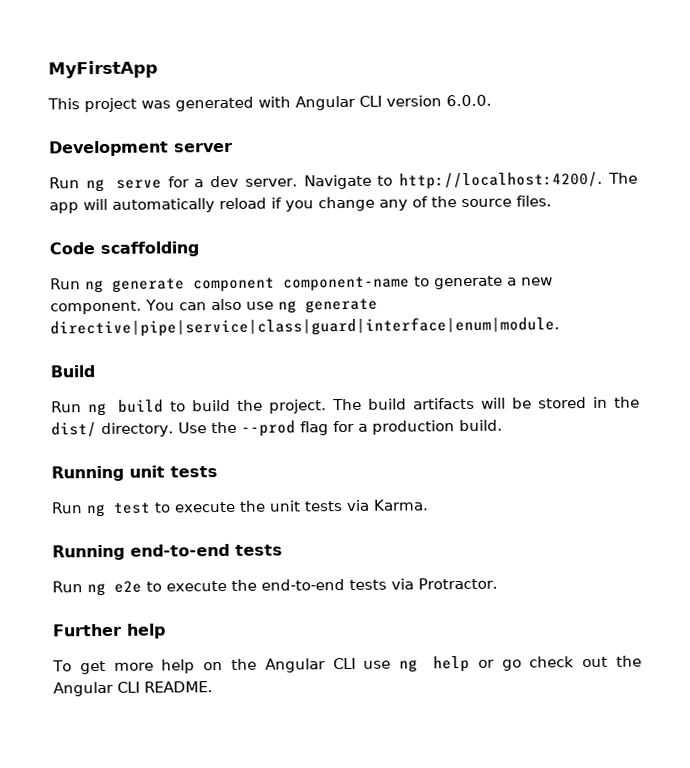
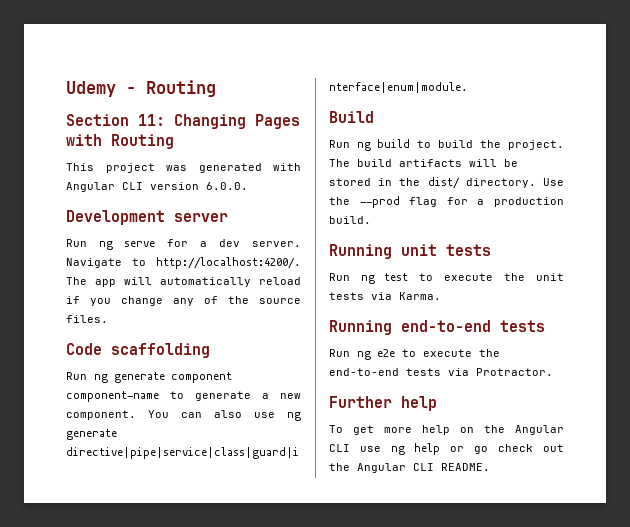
[48,60,158,79] MyFirstApp -> [66,80,216,97] [66,114,300,129] [66,134,174,149] Udemy - Routing // Section 11: Changing Pages with Routing

